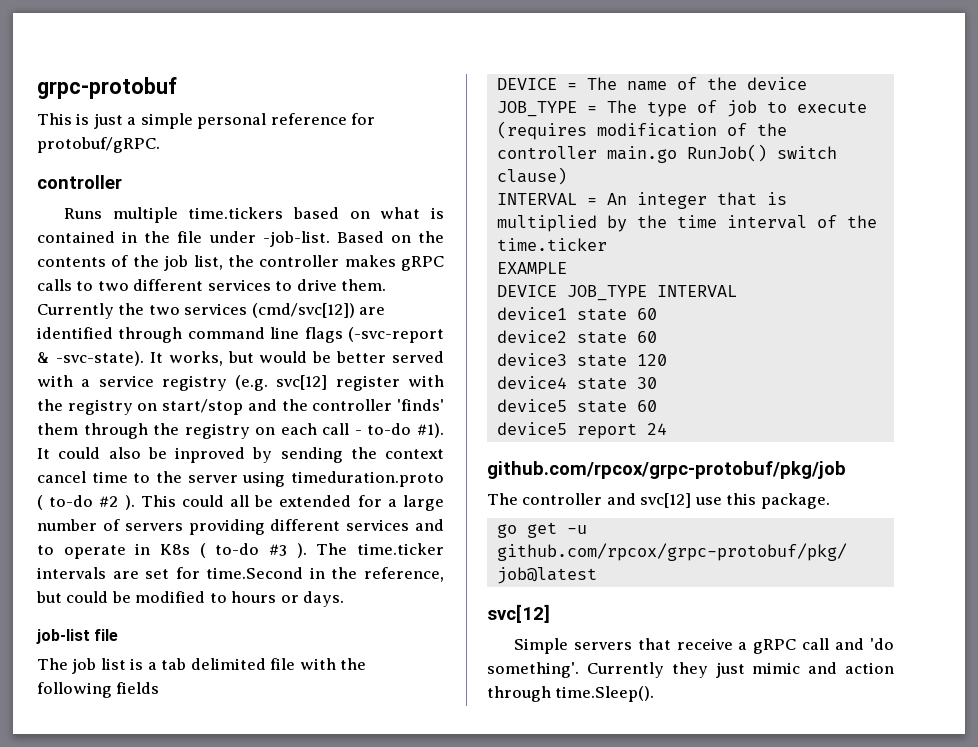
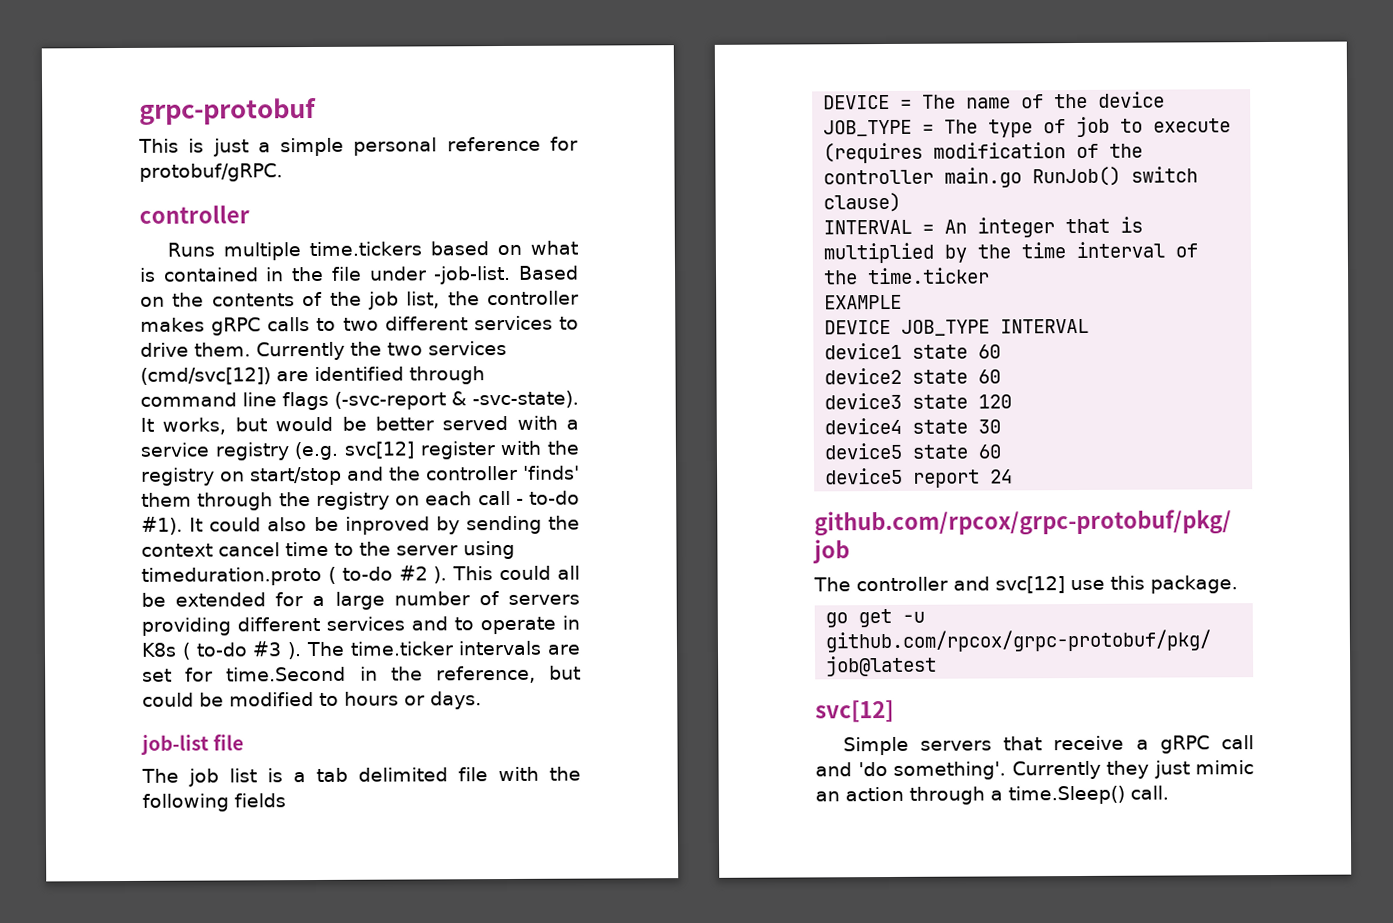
[808,662,838,674] and -> [815,791,840,802] an
[555,686,655,702] time.Sleep(). -> [990,785,1169,805] a time.Sleep() call.

